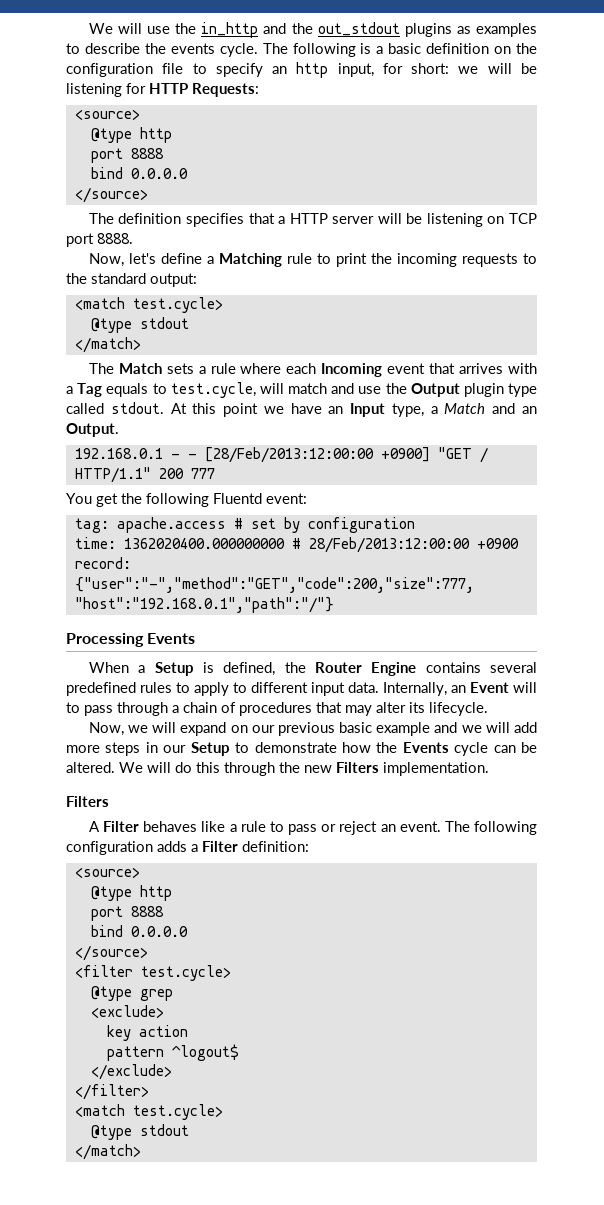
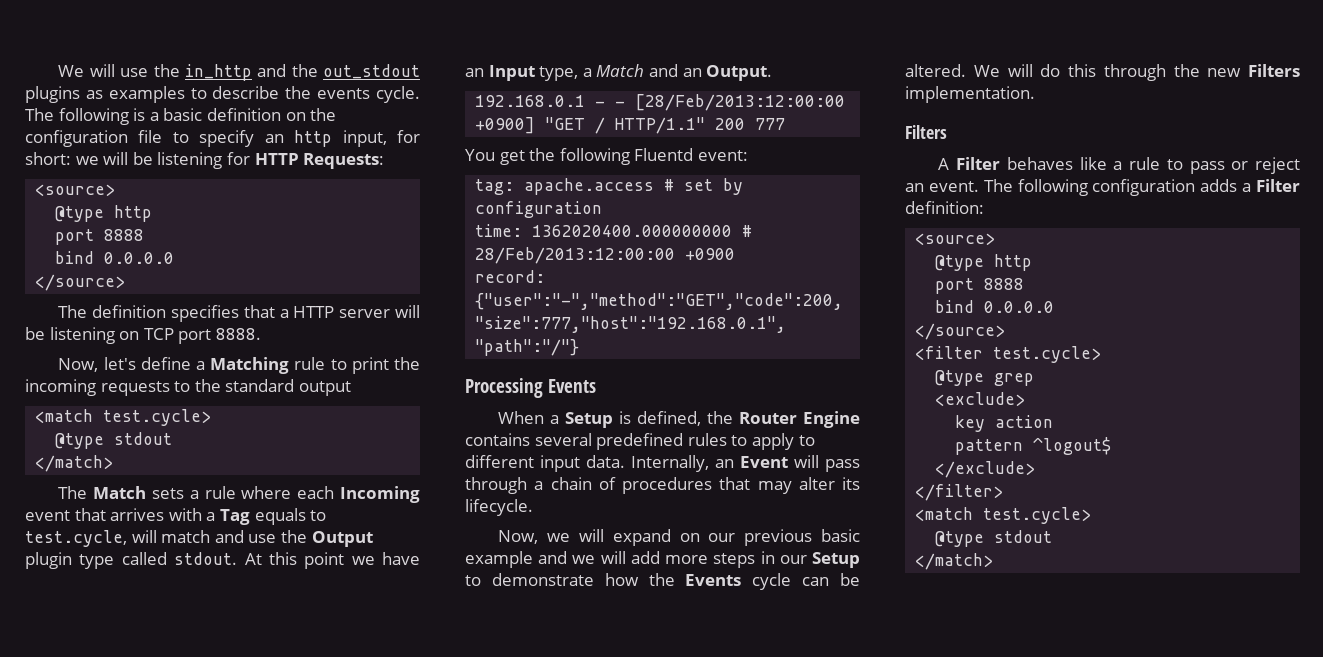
[150,273,197,287] output: -> [298,381,351,396] output
[66,702,80,713] to -> (819, 461) none

